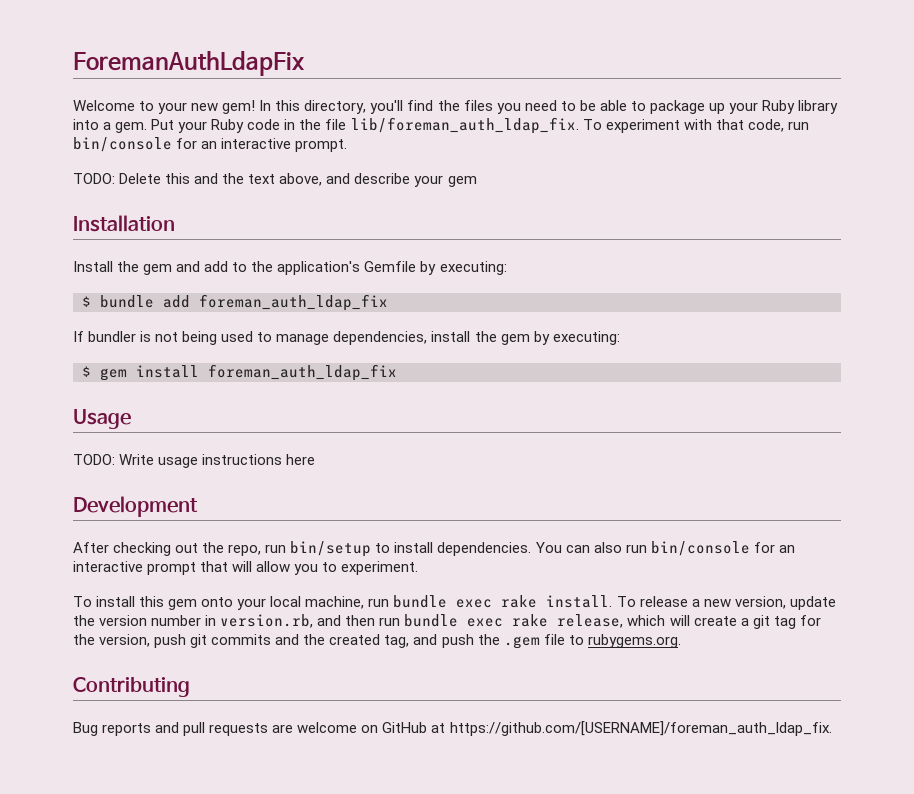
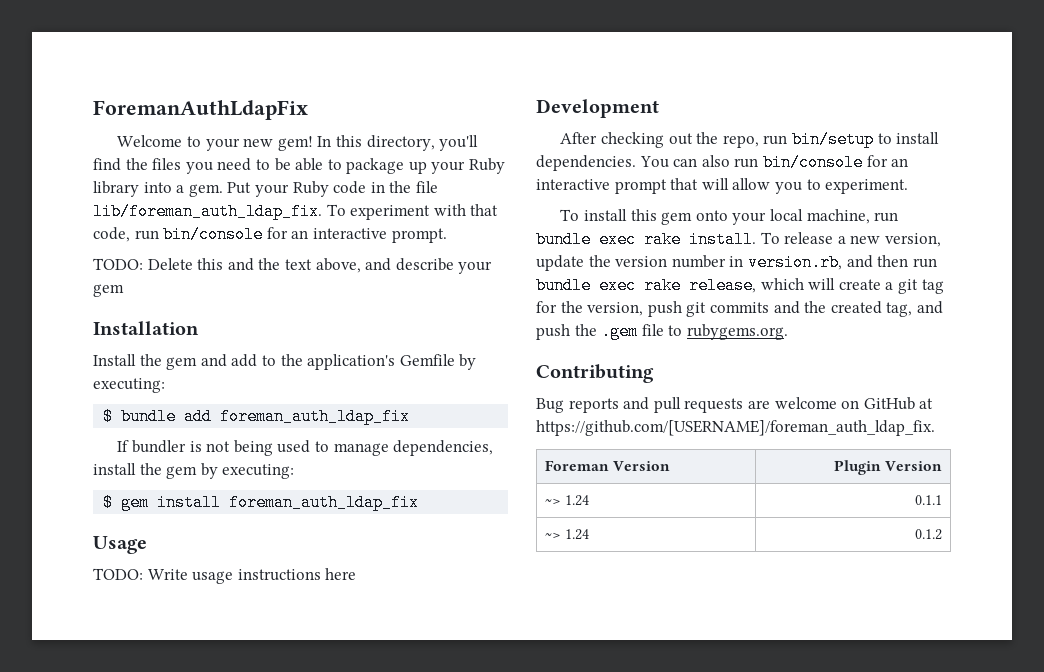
(832, 728) none -> [544,460,670,471] [834,460,943,475] [544,495,589,506] [915,495,943,505] [544,529,589,540] [915,529,943,540] // Foreman Version | Plugin Version // ~> 1.24 | 0.1.1 // ~> 1.24 | 0.1.2

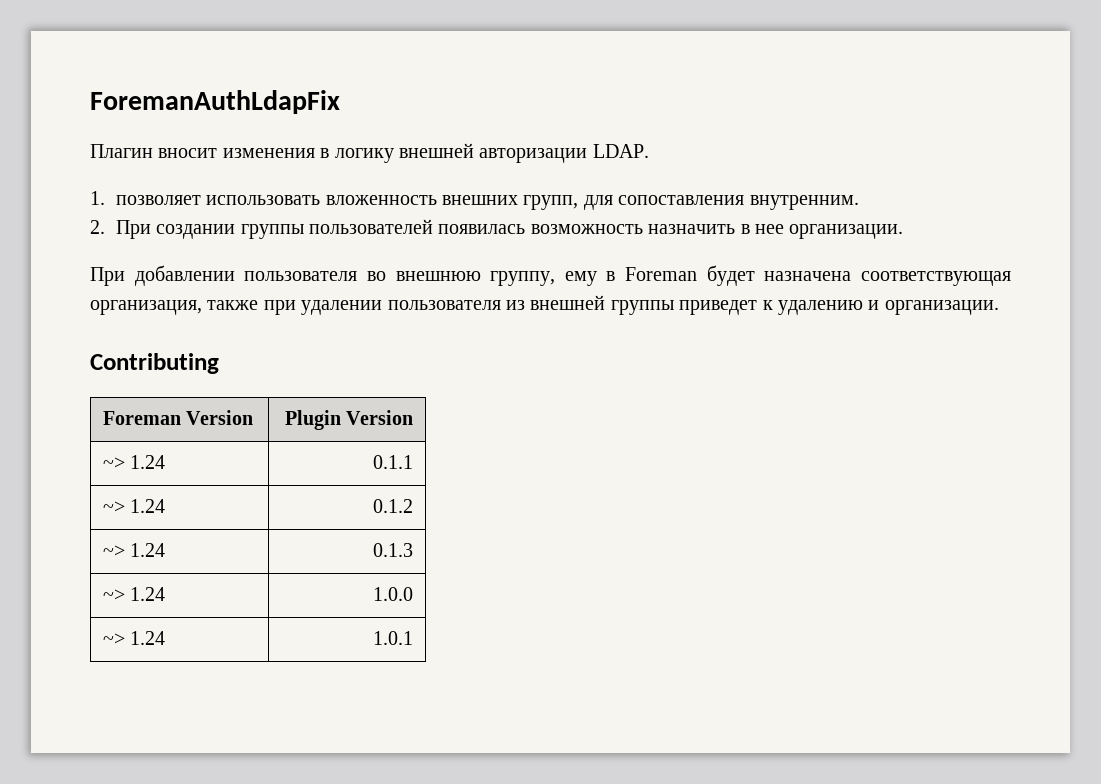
[117,135,479,151] [93,158,506,174] [93,181,438,197] [93,203,499,220] [93,226,447,243] [93,258,493,274] [93,284,124,297] [93,321,199,335] [93,354,477,370] [93,378,165,393] [103,408,411,425] [117,440,494,456] [93,463,295,479] [103,494,420,511] [93,536,147,554] [93,568,357,584] [536,99,659,118] [560,131,940,148] [536,154,909,171] [536,178,909,194] [560,209,899,225] [536,231,941,248] [536,254,937,271] [536,277,944,294] [536,301,943,317] [536,323,788,340] [536,364,654,383] [536,397,934,413] [536,420,935,436] Welcome to your new gem! In this directory, you'll find the files you need to be able to package up your Ruby library into a gem. Put your Ruby code in the file lib/foreman_auth_ldap_fix. To experiment with that code, run bin/console for an interactive prompt. // TODO: Delete this and the text above, and describe your gem // Installation // Install the gem and add to the application's Gemfile by executing: // $ bundle add foreman_auth_ldap_fix // If bundler is not being used to manage dependencies, install the gem by executing: // $ gem install foreman_auth_ldap_fix // Usage // TODO: Write usage instructions here // Development // After checking out the repo, run bin/setup to install dependencies. You can also run bin/console for an interactive prompt that will allow you to experiment. // To install this gem onto your local machine, run bundle exec rake install. To release a new version, update the version number in version.rb, and then run bundle exec rake release, which will create a git tag for the version, push git commits and the created tag, and push the .gem file to rubygems.org. // Contributing // Bug reports and pull requests are welcome on GitHub at https://github.com/[USERNAME]/foreman_auth_ldap_fix. -> [90,143,649,163] [90,191,859,210] [90,219,904,239] [90,265,1011,286] [90,295,999,315] [90,353,219,374] Плагин вносит изменения в логику внешней авторизации LDAP. // 1. позволяет использовать вложенность внешних групп, для сопоставления внутренним. // 2. При создании группы пользователей появилась возможность назначить в нее организации. // При добавлении пользователя во внешнюю группу, ему в Foreman будет назначена соответствующая организация, также при удалении пользователя из внешней группы приведет к удалению и организации. // Contributing
(943, 534) none -> [102,543,166,557] [373,543,414,557] [102,587,166,601] [373,587,414,601] [102,631,166,645] [373,631,414,645] // ~> 1.24 | 0.1.3 // ~> 1.24 | 1.0.0 // ~> 1.24 | 1.0.1

